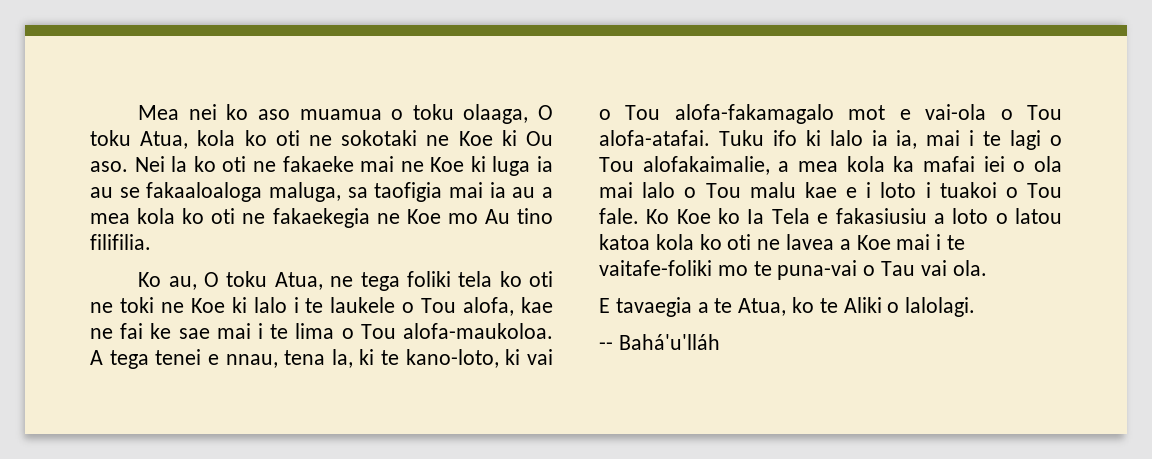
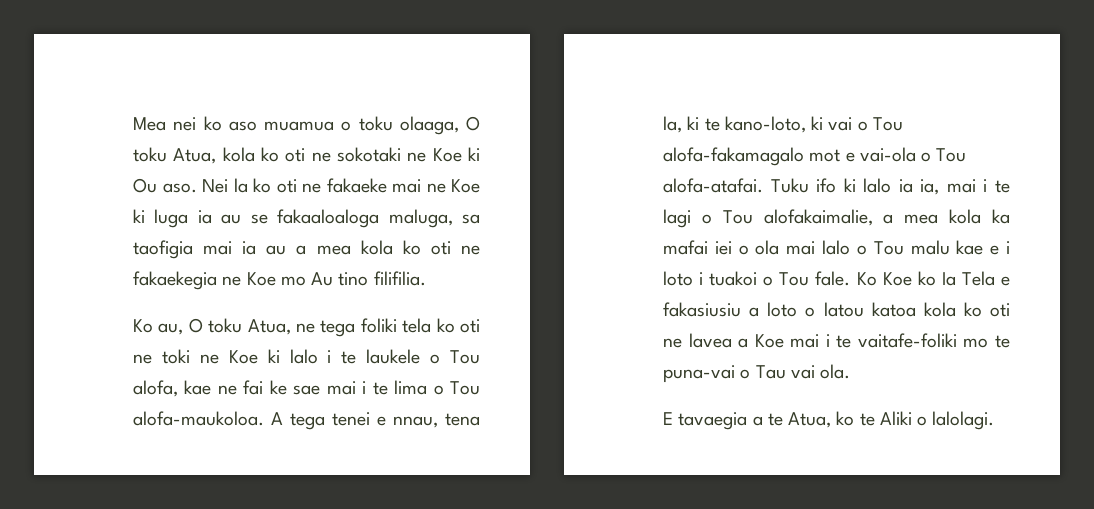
[599,334,720,350] // -- Bahá'u'lláh -> (995, 420) none

